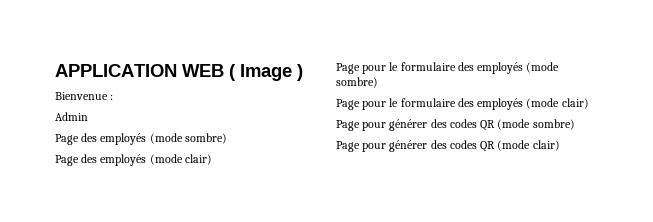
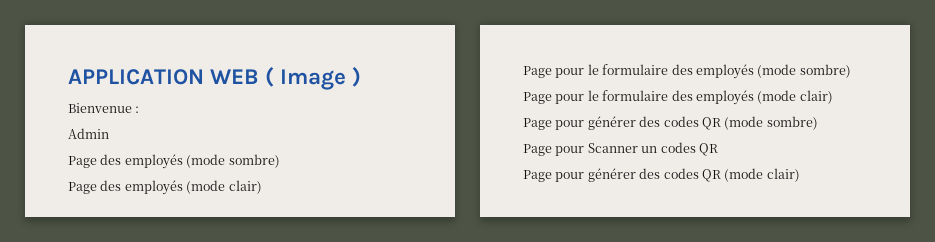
(575, 124) none -> [523,142,718,156] // Page pour Scanner un codes QR

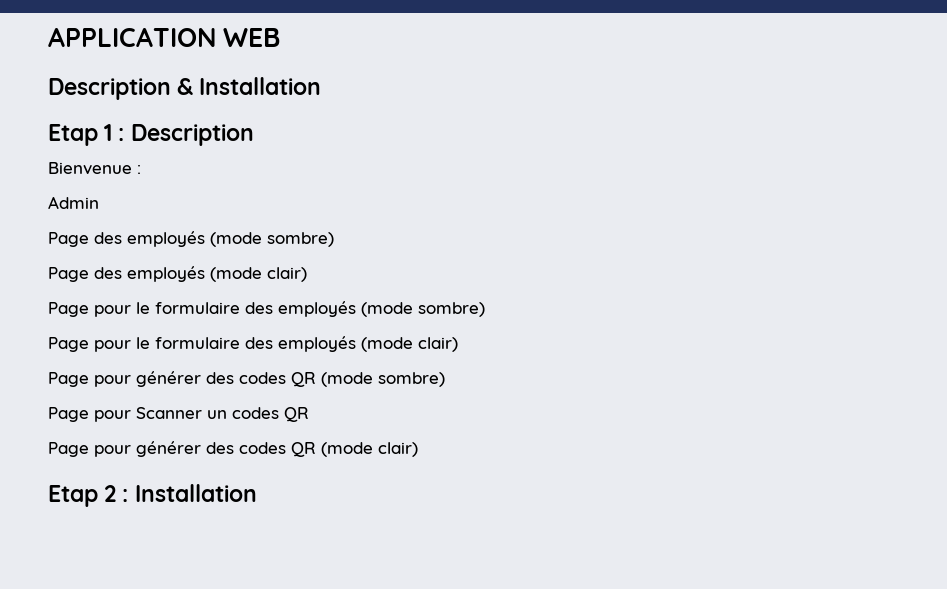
[265,67,362,90] ( Image ) -> [48,77,322,100] [48,124,254,146] // Description & Installation // Etap 1 : Description
(800, 175) none -> [48,484,257,507] // Etap 2 : Installation

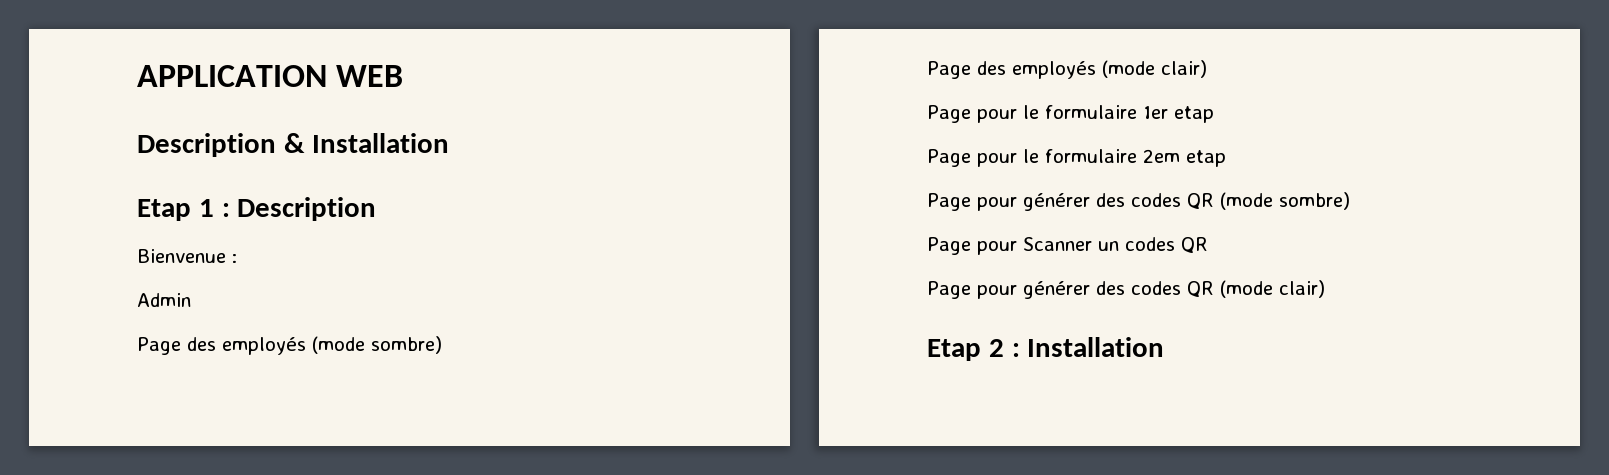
[245,301,485,317] [48,336,458,352] des employés (mode sombre) // Page pour le formulaire des employés (mode clair) -> [1143,106,1214,123] [927,149,1226,167] 1er etap // Page pour le formulaire 2em etap

